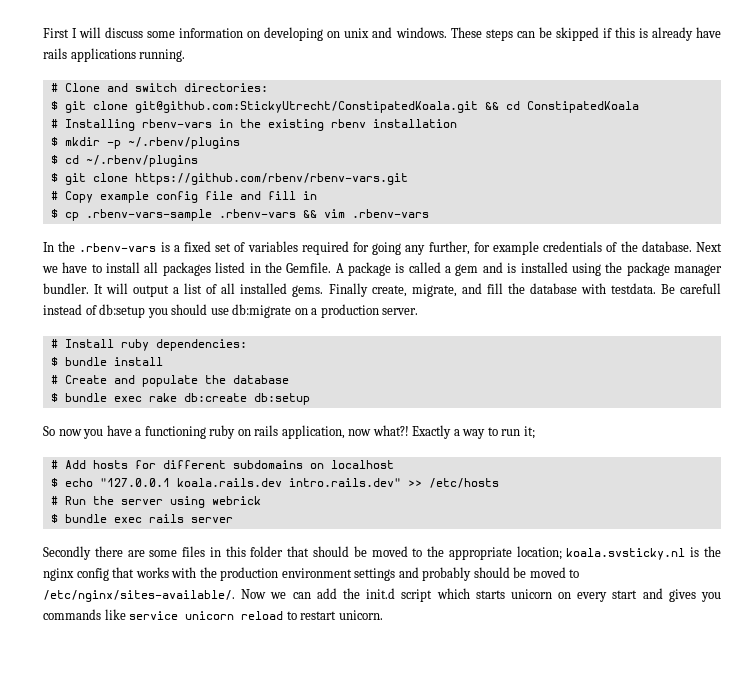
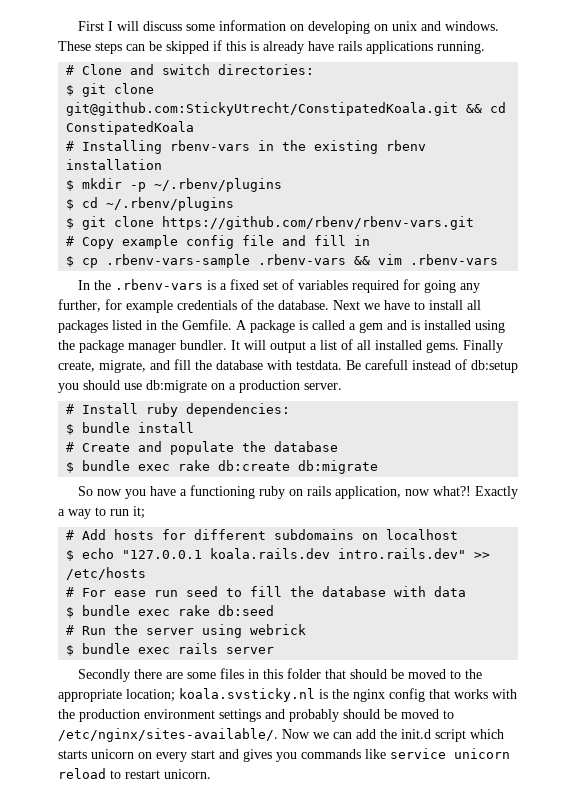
[253,393,310,405] db:setup -> [298,460,379,474] db:migrate
(499, 483) none -> [66,586,467,597] [66,605,275,618] // # For ease run seed to fill the database with data // $ bundle exec rake db:seed

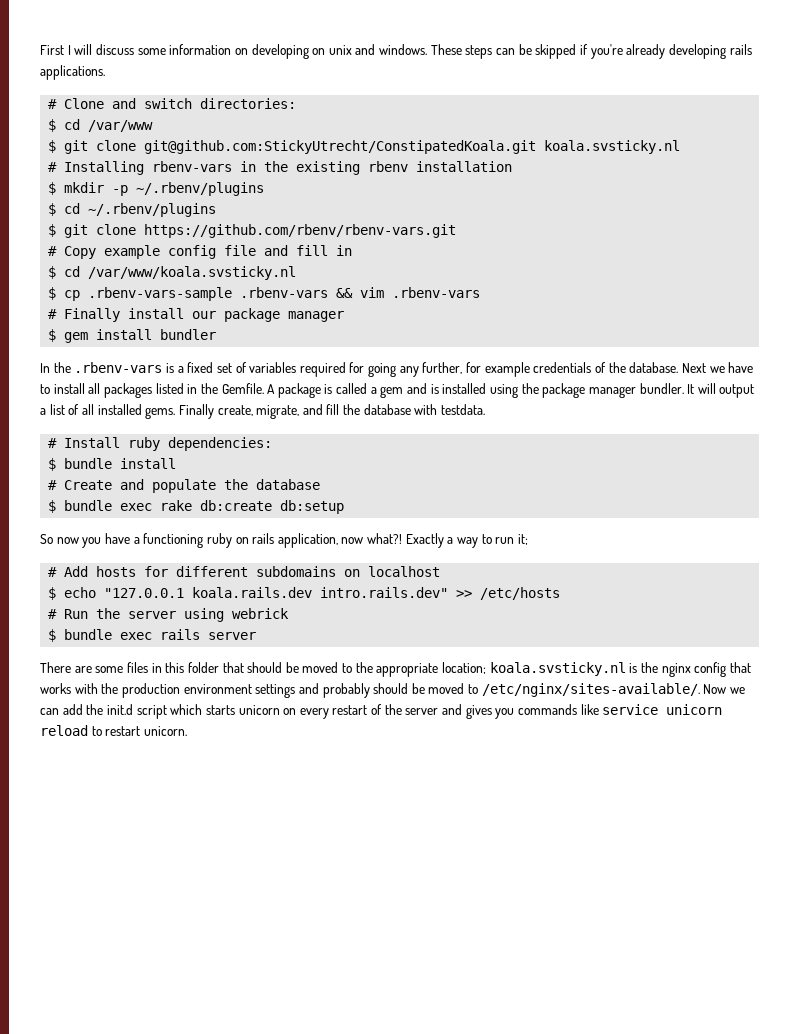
[226,41,485,54] this is already have rails applications running. -> [590,44,752,59] [40,65,105,80] you're already developing rails applications.
(315, 69) none -> [48,119,154,132] // $ cd /var/www
[466,102,507,113] [66,121,195,135] && cd ConstipatedKoala -> [544,140,681,154] koala.svsticky.nl
(371, 240) none -> [48,266,297,280] // $ cd /var/www/koala.svsticky.nl
(499, 259) none -> [48,308,345,322] [48,329,217,343] // # Finally install our package manager // $ gem install bundler
[346,359,518,373] [58,380,342,393] Be carefull instead of db:setup you should use db:migrate on a production server. -> (486, 409) none
[298,460,379,474] db:migrate -> [280,500,345,514] db:setup
[66,586,467,597] [66,605,275,618] // # For ease run seed to fill the database with data // $ bundle exec rake db:seed -> (561, 593) none
[77,669,162,682] Secondly there -> [40,662,71,673] There
[191,750,215,759] start -> [332,704,439,715] restart of the server

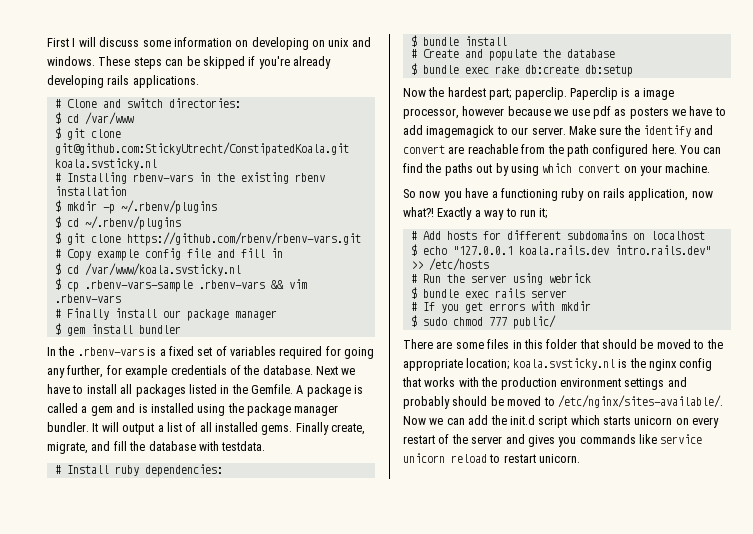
(345, 507) none -> [403,87,674,100] [403,106,726,119] [403,125,714,138] [403,144,722,157] [403,163,711,176] // Now the hardest part; paperclip. Paperclip is a image processor, however because we use pdf as posters we have to add imagemagick to our server. Make sure the identify and convert are reachable from the path configured here. You can find the paths out by using which convert on your machine.
(257, 636) none -> [410,301,591,313] [410,315,556,329] // # If you get errors with mkdir // $ sudo chmod 777 public/

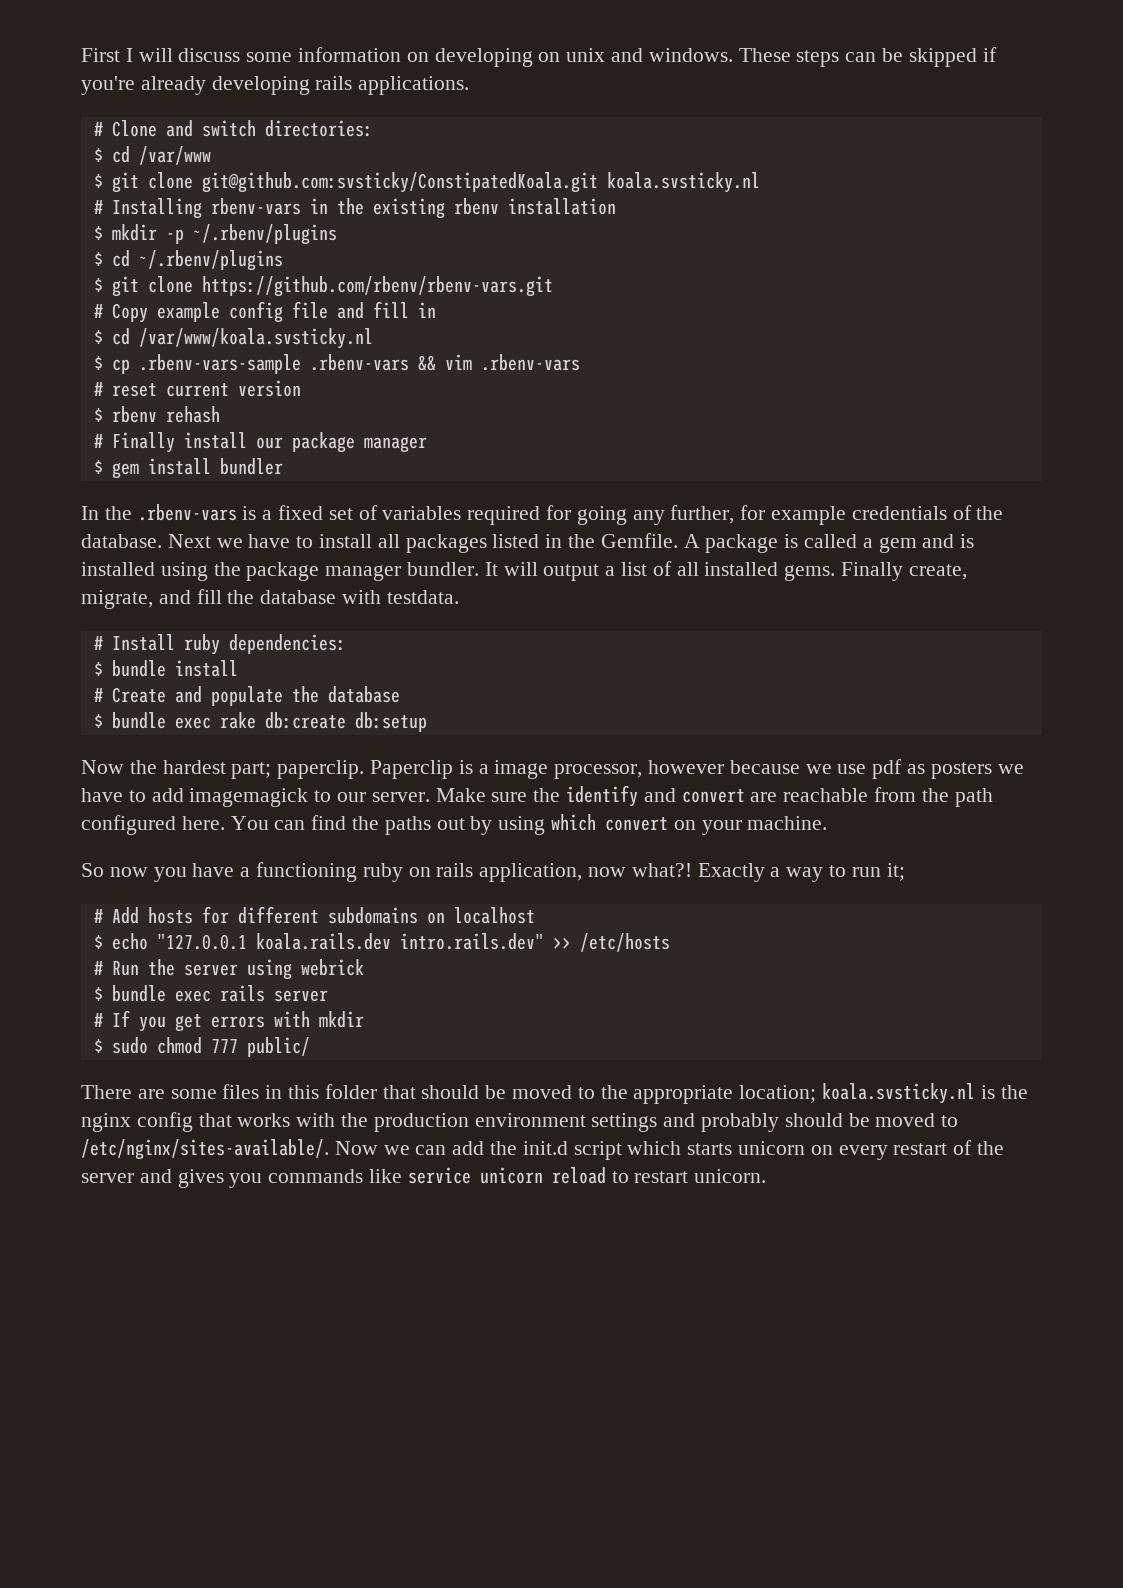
[54,142,349,156] git@github.com:StickyUtrecht/ConstipatedKoala.git -> [201,172,598,193] git@github.com:svsticky/ConstipatedKoala.git
(121, 298) none -> [93,380,301,397] [93,406,220,423] // # reset current version // $ rbenv rehash

